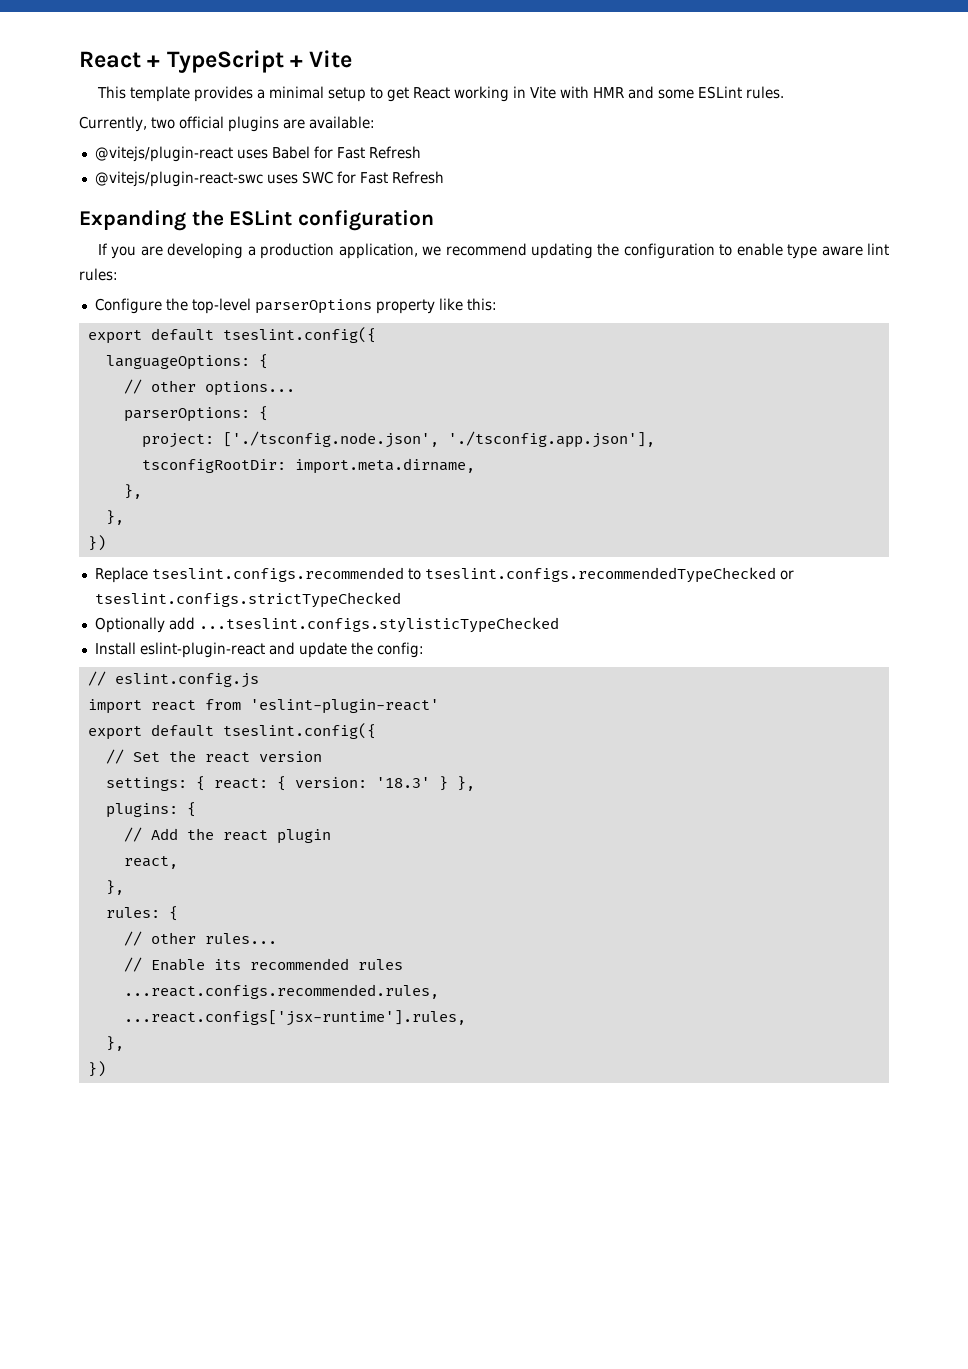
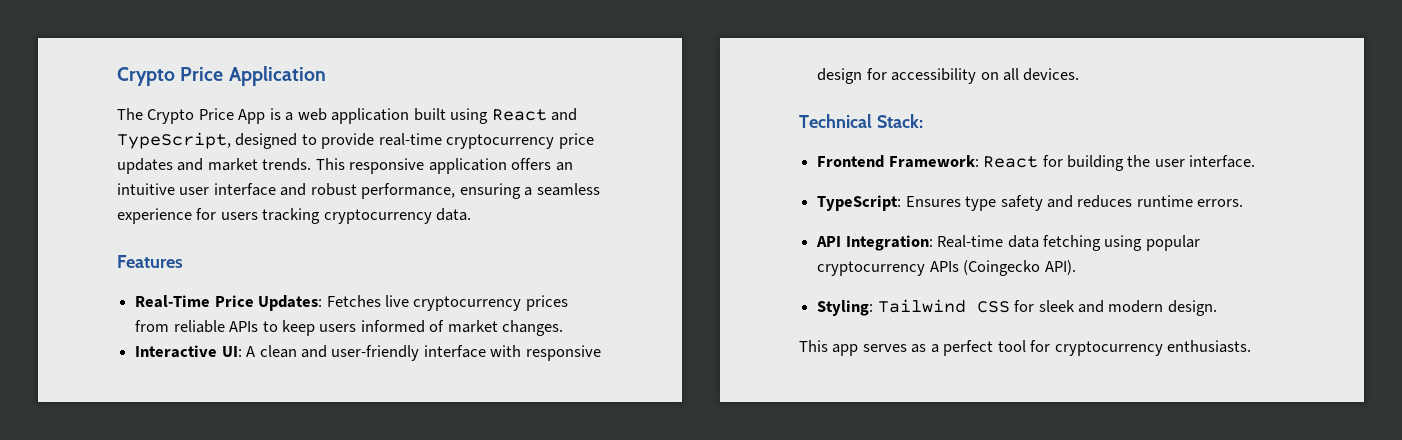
[79,50,353,73] [97,86,785,102] [79,116,375,132] [94,146,421,162] [94,171,444,187] [79,210,435,231] [98,243,889,259] [79,268,118,281] [94,298,497,314] [87,327,376,344] [105,354,268,370] [123,379,295,396] [123,406,268,422] [141,431,655,448] [141,458,475,474] [123,484,142,499] [105,510,124,525] [87,535,106,551] [94,567,794,583] [94,592,401,608] [94,617,559,633] [94,642,424,658] [87,671,259,688] [87,699,439,714] [87,723,376,740] [105,749,322,764] [105,776,475,791] [105,802,196,818] [123,827,331,844] [123,856,178,869] [105,880,124,895] [105,906,178,921] [123,931,277,946] [123,957,403,972] [123,984,439,999] [123,1010,466,1026] [105,1036,124,1051] [87,1061,106,1077] React + TypeScript + Vite // This template provides a minimal setup to get React working in Vite with HMR and some ESLint rules. // Currently, two official plugins are available: // @vitejs/plugin-react uses Babel for Fast Refresh // @vitejs/plugin-react-swc uses SWC for Fast Refresh // Expanding the ESLint configuration // If you are developing a production application, we recommend updating the configuration to enable type aware lint rules: // Configure the top-level parserOptions property like this: // export default tseslint.config({ // languageOptions: { // // other options... // parserOptions: { // project: ['./tsconfig.node.json', './tsconfig.app.json'], // tsconfigRootDir: import.meta.dirname, // }, // }, // }) // Replace tseslint.configs.recommended to tseslint.configs.recommendedTypeChecked or tseslint.configs.strictTypeChecked // Optionally add ...tseslint.configs.stylisticTypeChecked // Install eslint-plugin-react and update the config: // // eslint.config.js // import react from 'eslint-plugin-react' // export default tseslint.config({ // // Set the react version // settings: { react: { version: '18.3' } }, // plugins: { // // Add the react plugin // react, // }, // rules: { // // other rules... // // Enable its recommended rules // ...react.configs.recommended.rules, // ...react.configs['jsx-runtime'].rules, // }, // }) -> [117,66,326,86] [117,108,578,124] [117,132,594,149] [117,158,573,174] [117,183,600,199] [117,208,472,224] [117,255,183,268] [135,295,568,311] [135,320,564,336] [135,345,601,361] [817,68,1080,84] [799,114,923,128] [817,155,1256,171] [817,195,1244,211] [816,235,1200,251] [817,260,1076,276] [817,299,1217,316] [799,340,1252,356] Crypto Price Application // The Crypto Price App is a web application built using React and TypeScript, designed to provide real-time cryptocurrency price updates and market trends. This responsive application offers an intuitive user interface and robust performance, ensuring a seamless experience for users tracking cryptocurrency data. // Features // Real-Time Price Updates: Fetches live cryptocurrency prices from reliable APIs to keep users informed of market changes. // Interactive UI: A clean and user-friendly interface with responsive design for accessibility on all devices. // Technical Stack: // Frontend Framework: React for building the user interface. // TypeScript: Ensures type safety and reduces runtime errors. // API Integration: Real-time data fetching using popular cryptocurrency APIs (Coingecko API). // Styling: Tailwind CSS for sleek and modern design. // This app serves as a perfect tool for cryptocurrency enthusiasts.

